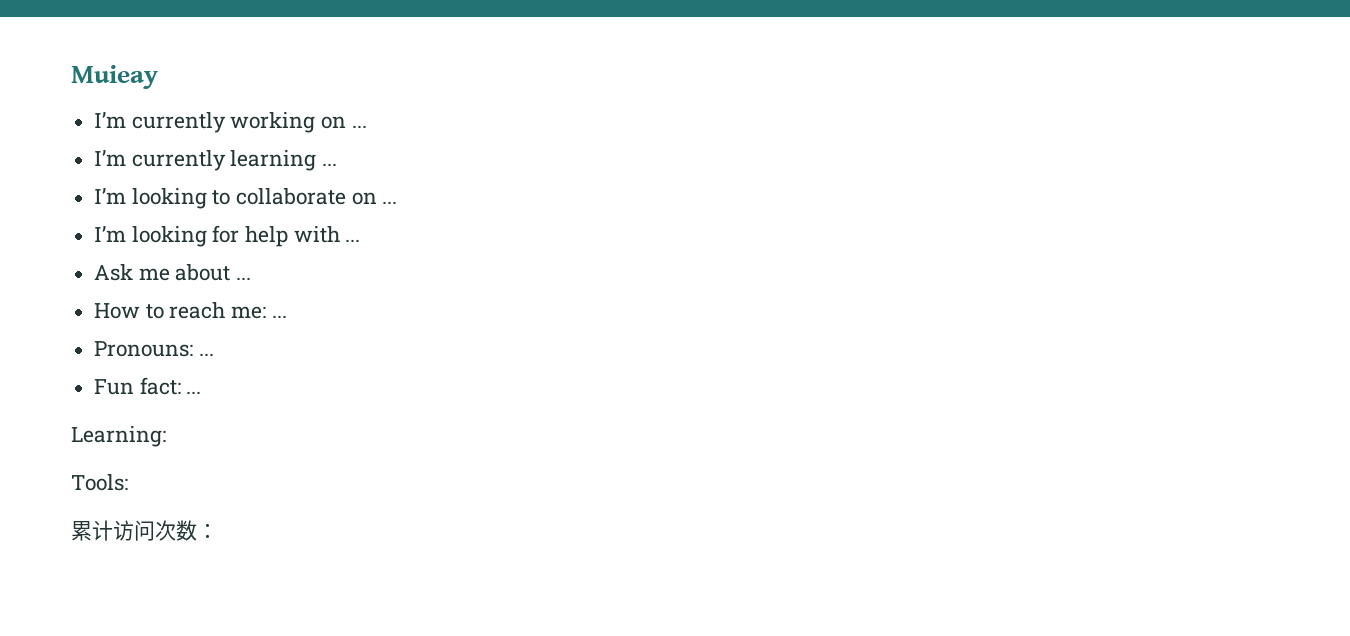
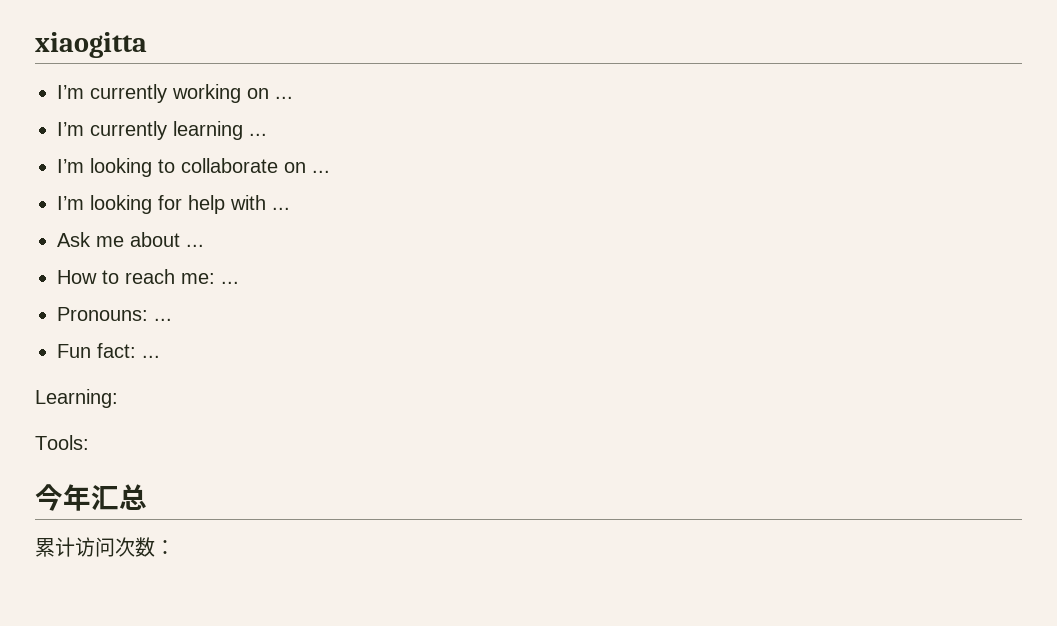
[71,65,158,89] Muieay -> [35,32,147,58] xiaogitta
(128, 482) none -> [35,484,147,511] // 今年汇总

